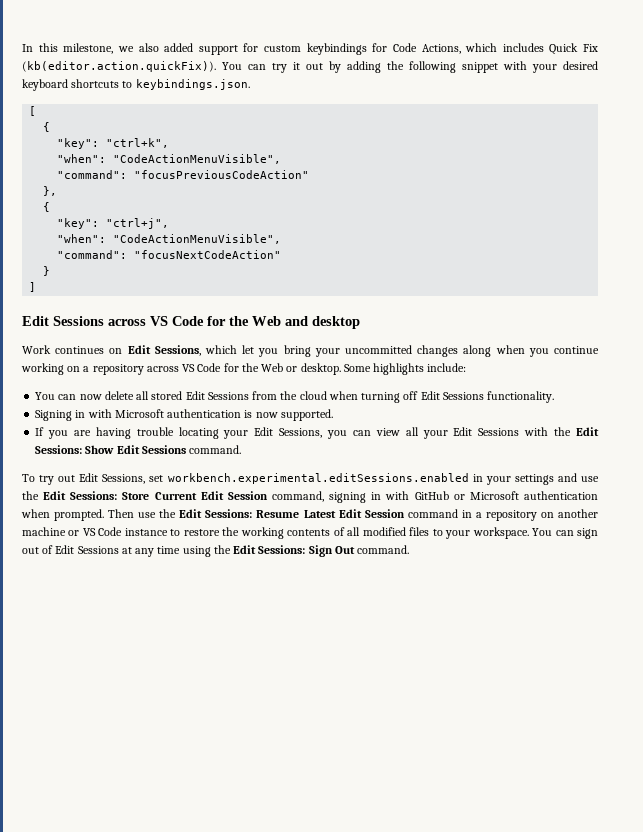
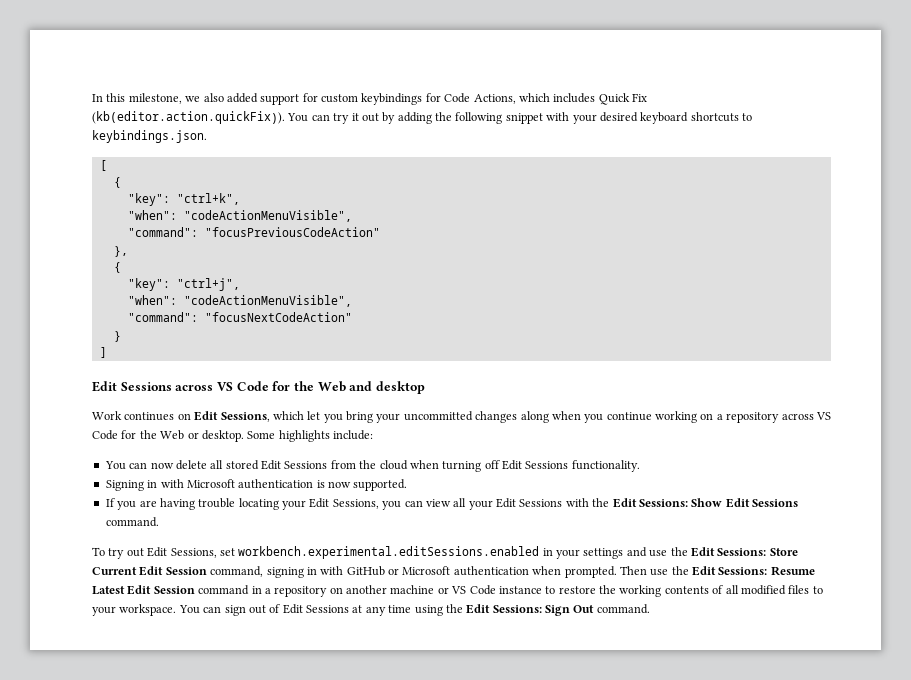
[113,154,282,164] "CodeActionMenuVisible", -> [183,210,352,222] "codeActionMenuVisible",
[113,234,282,244] "CodeActionMenuVisible", -> [183,295,352,307] "codeActionMenuVisible",

